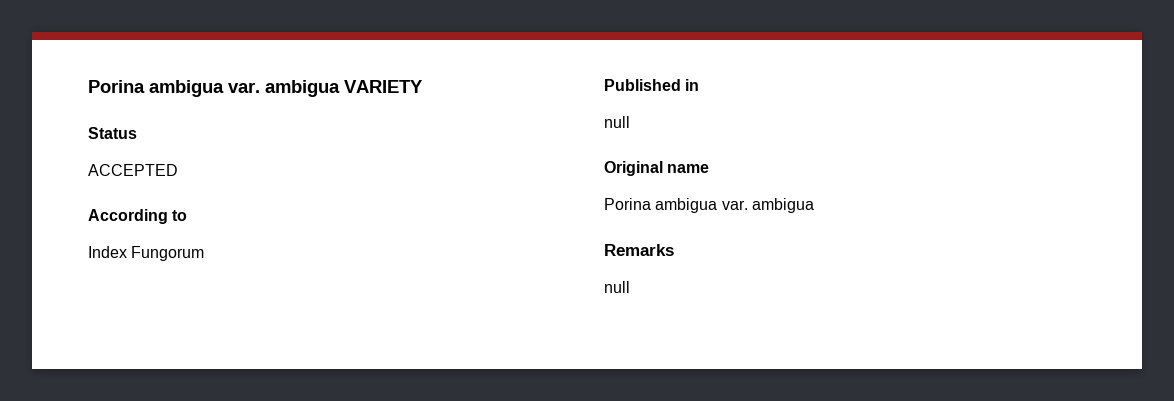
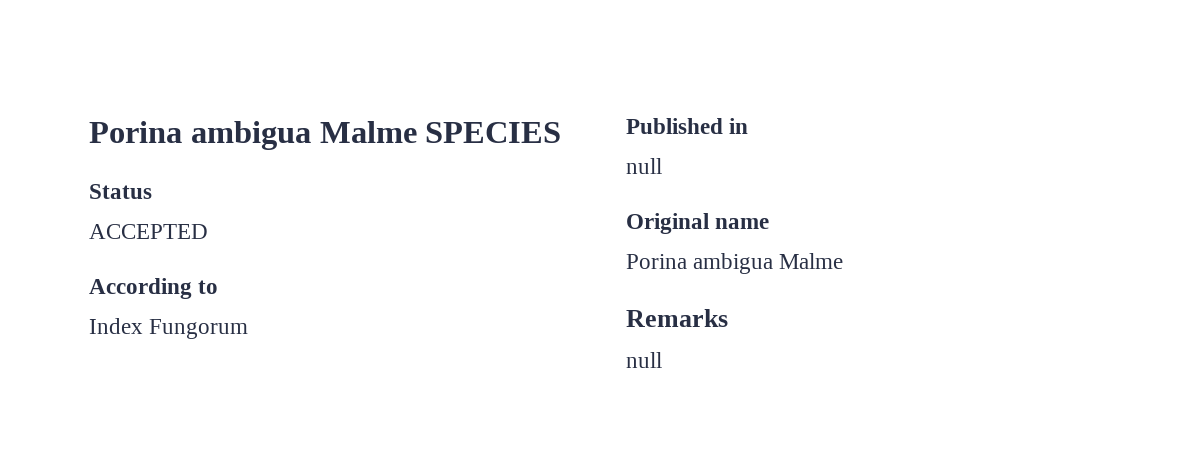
[88,80,423,97] Porina ambigua var. ambigua VARIETY -> [89,121,562,150] Porina ambigua Malme SPECIES
[721,198,814,213] var. ambigua -> [779,253,844,269] Malme

